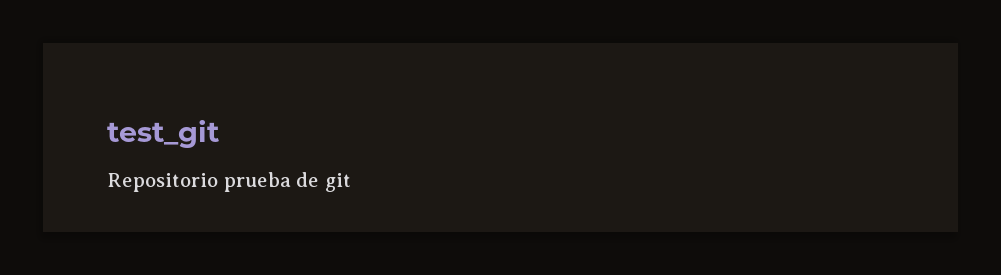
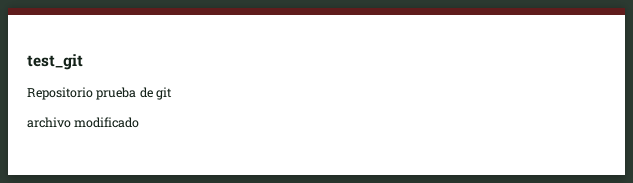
(351, 182) none -> [27,117,140,128] // archivo modificado

